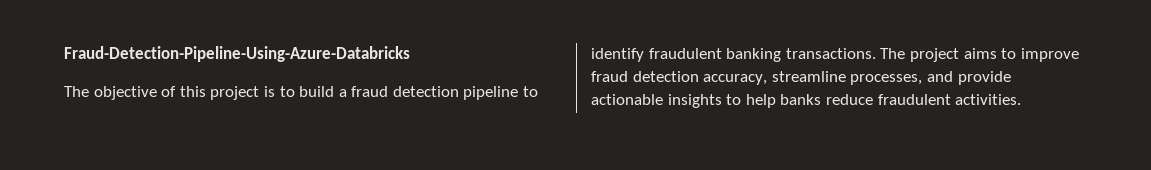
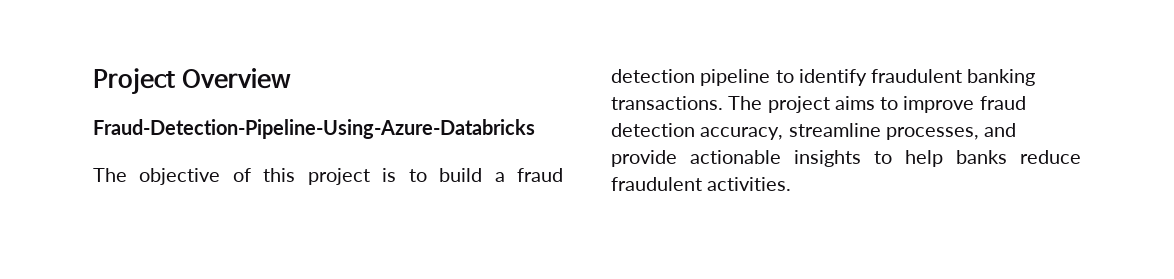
(64, 54) none -> [93,68,291,95] Project Overview //

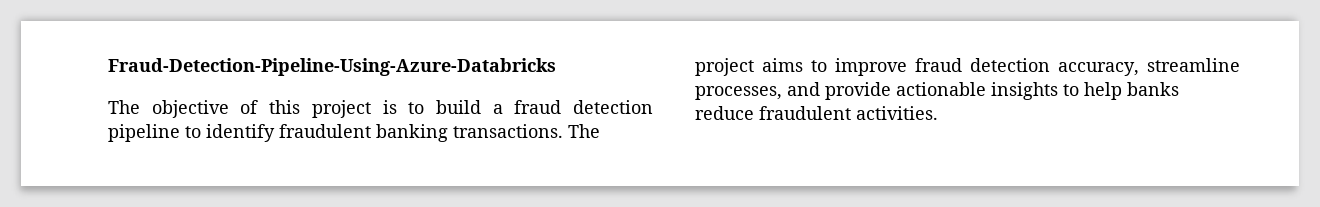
[93,68,291,95] Project Overview // -> (108, 67) none

